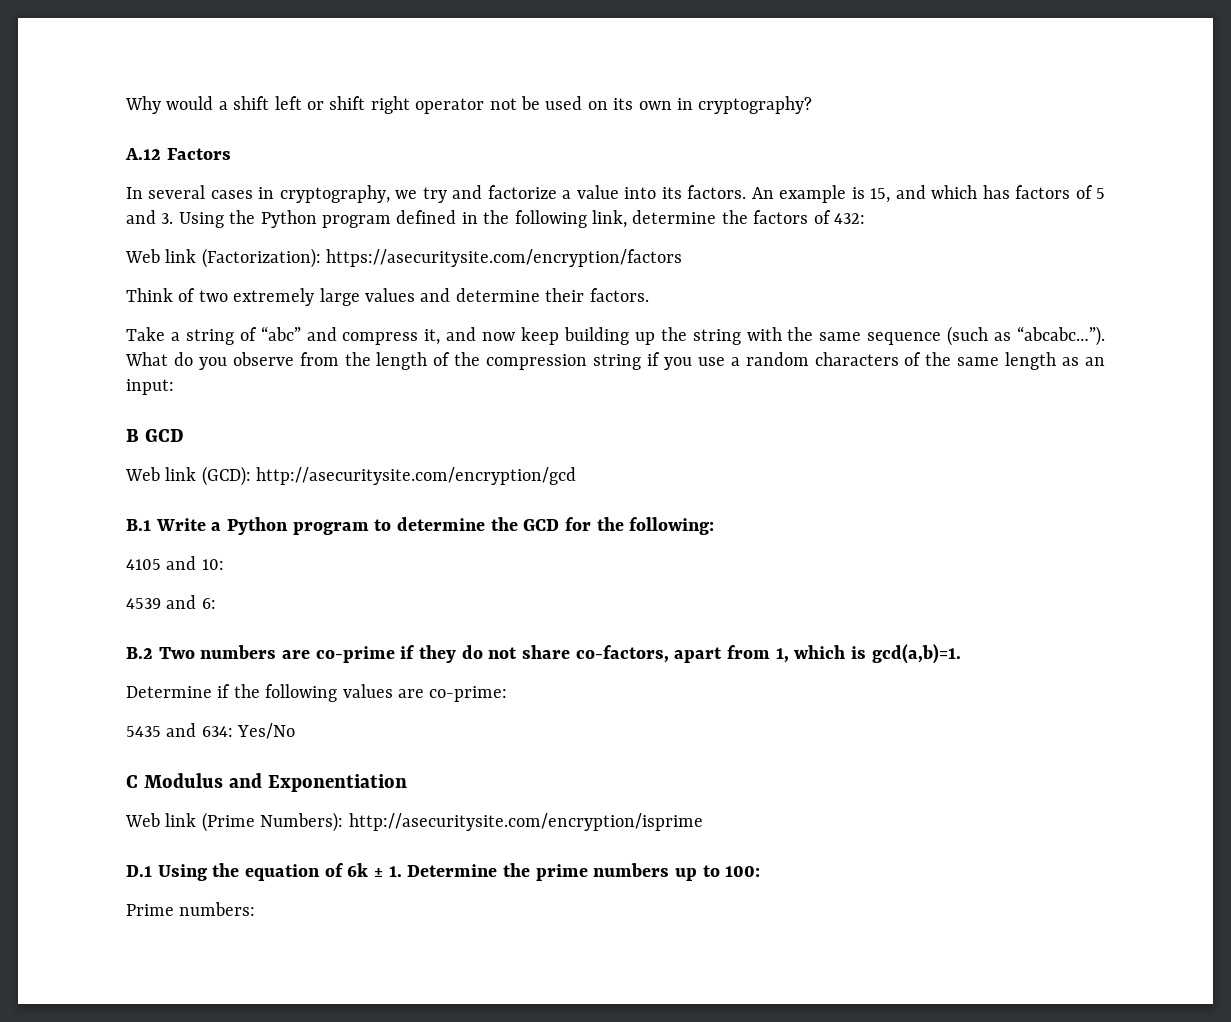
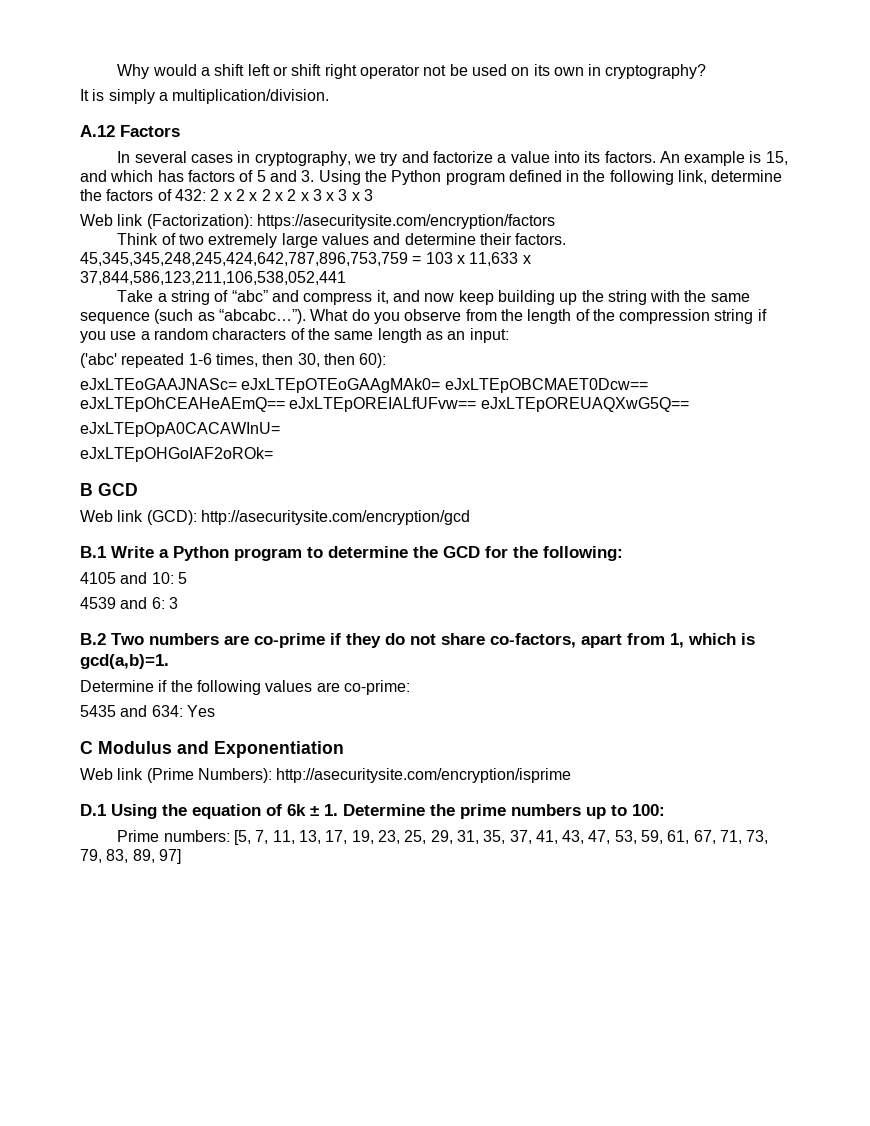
(813, 105) none -> [80,89,330,104] // It is simply a multiplication/division.
(865, 218) none -> [210,189,374,201] 2 x 2 x 2 x 2 x 3 x 3 x 3
(649, 295) none -> [80,252,531,266] [80,271,346,285] 45,345,345,248,245,424,642,787,896,753,759 = 103 x 11,633 x 37,844,586,123,211,106,538,052,441
(174, 387) none -> [80,353,387,368] [80,378,648,393] [80,397,689,412] [80,422,280,437] [80,447,273,462] // ('abc' repeated 1-6 times, then 30, then 60): // eJxLTEoGAAJNASc= eJxLTEpOTEoGAAgMAk0= eJxLTEpOBCMAET0Dcw== eJxLTEpOhCEAHeAEmQ== eJxLTEpOREIALfUFvw== eJxLTEpOREUAQXwG5Q== // eJxLTEpOpA0CACAWInU= // eJxLTEpOHGoIAF2oROk=
(224, 564) none -> [177,572,187,584] 5
(216, 603) none -> [168,597,178,609] 3
[237,723,296,739] Yes/No -> [186,705,215,717] Yes
(256, 909) none -> [234,830,769,845] [80,849,181,864] [5, 7, 11, 13, 17, 19, 23, 25, 29, 31, 35, 37, 41, 43, 47, 53, 59, 61, 67, 71, 73, 79, 83, 89, 97]

